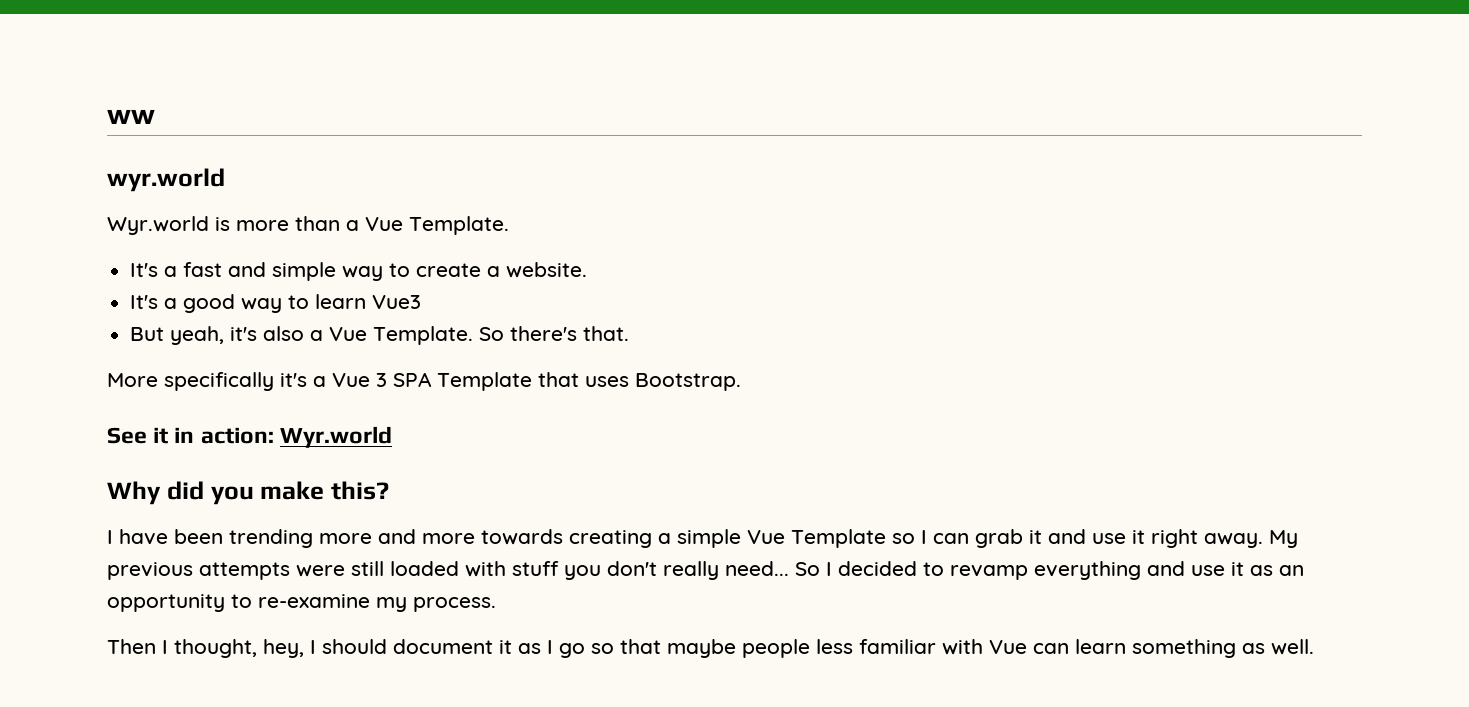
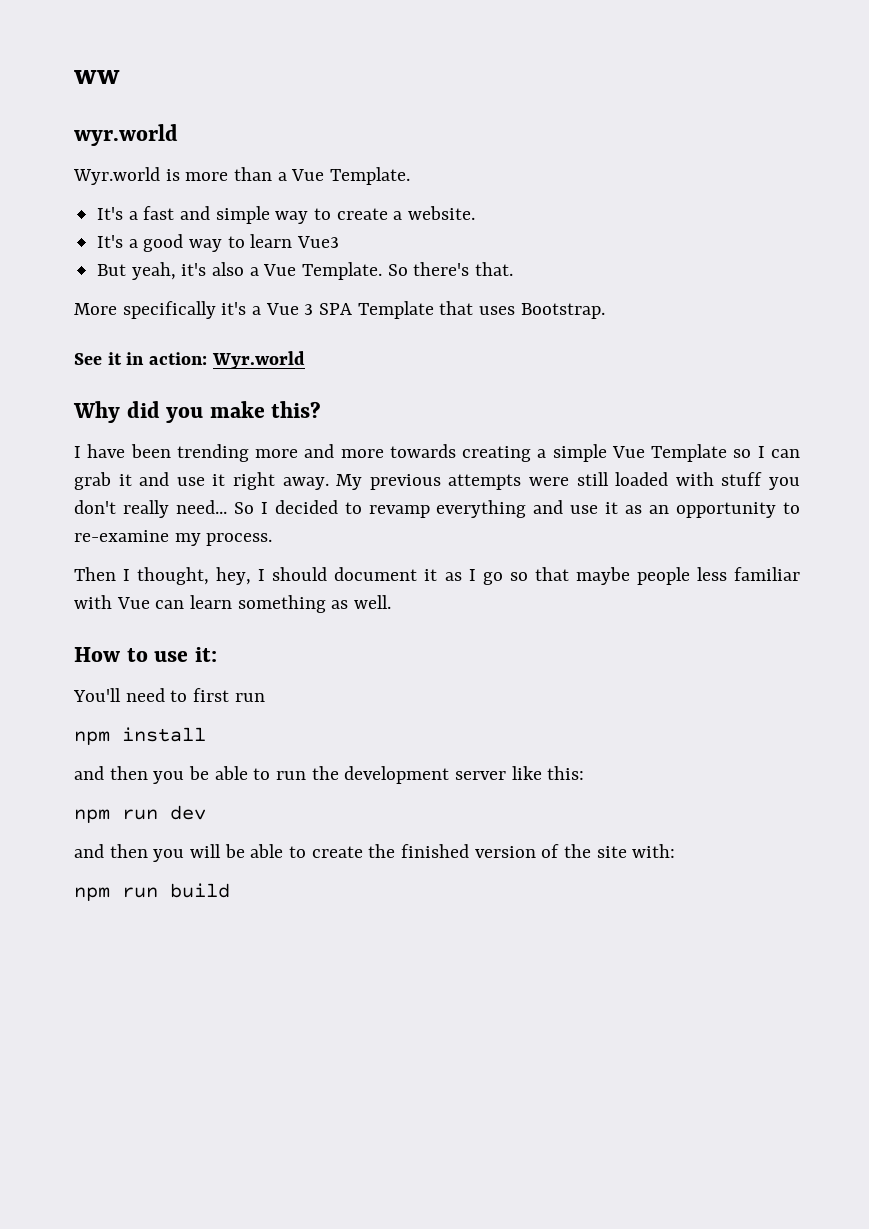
(1314, 647) none -> [74,647,217,662] [73,688,265,702] [74,727,206,745] [74,766,585,784] [74,805,206,823] [74,844,676,862] [74,883,230,901] // How to use it: // You'll need to first run // npm install // and then you be able to run the development server like this: // npm run dev // and then you will be able to create the finished version of the site with: // npm run build

